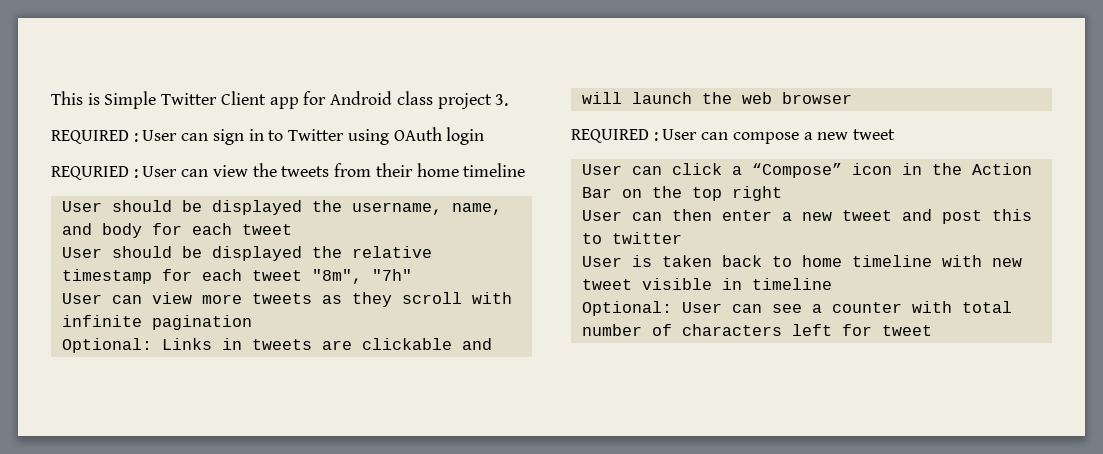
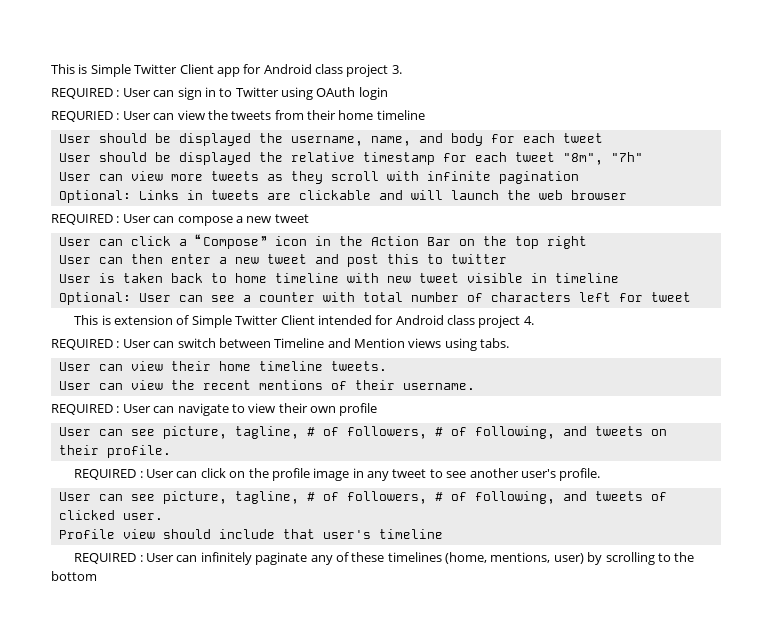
(932, 330) none -> [74,315,534,328] [51,338,510,351] [58,361,387,371] [58,380,475,390] [51,403,378,416] [58,426,667,439] [58,445,171,458] [74,468,601,481] [58,491,667,504] [58,510,163,520] [58,529,443,539] [74,552,695,565] [51,571,97,581] // This is extension of Simple Twitter Client intended for Android class project 4. // REQUIRED : User can switch between Timeline and Mention views using tabs. // User can view their home timeline tweets. // User can view the recent mentions of their username. // REQUIRED : User can navigate to view their own profile // User can see picture, tagline, # of followers, # of following, and tweets on their profile. // REQUIRED : User can click on the profile image in any tweet to see another user's profile. // User can see picture, tagline, # of followers, # of following, and tweets of clicked user. // Profile view should include that user's timeline // REQUIRED : User can infinitely paginate any of these timelines (home, mentions, user) by scrolling to the bottom

